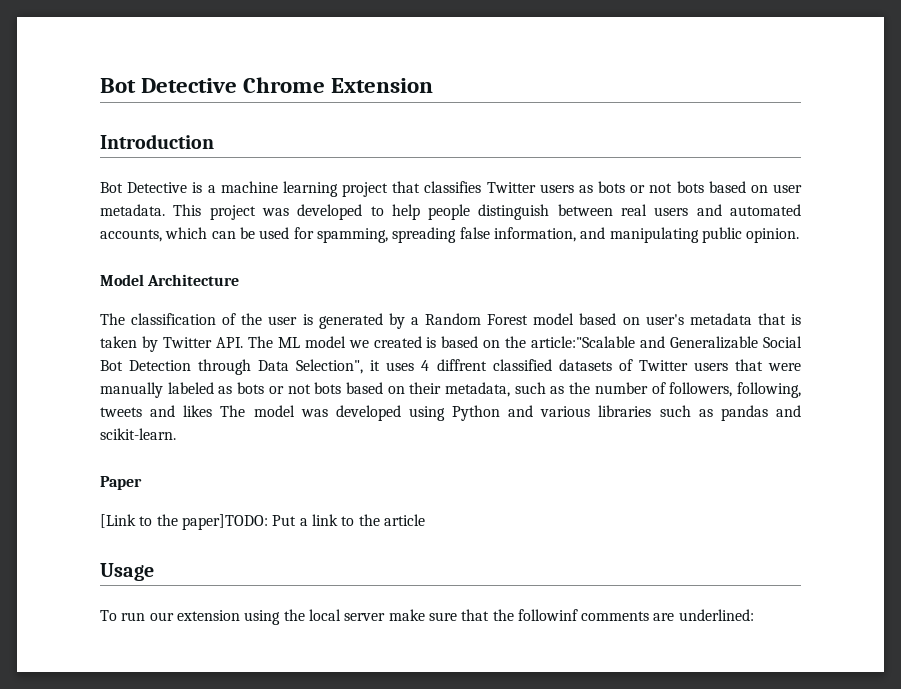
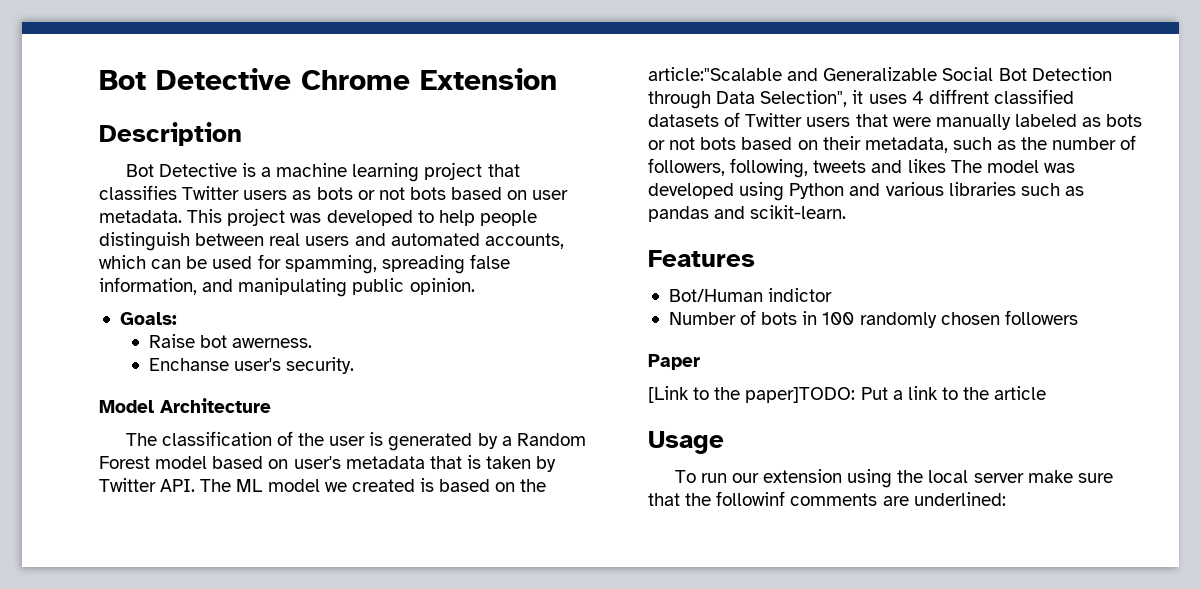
[100,134,214,149] Introduction -> [99,122,242,146] Description
(800, 235) none -> [119,312,177,325] [148,334,313,348] [148,357,355,374] // Goals: // Raise bot awerness. // Enchanse user's security.
(176, 434) none -> [648,250,755,267] [668,288,833,302] [668,310,1078,328] // Features // Bot/Human indictor // Number of bots in 100 randomly chosen followers

